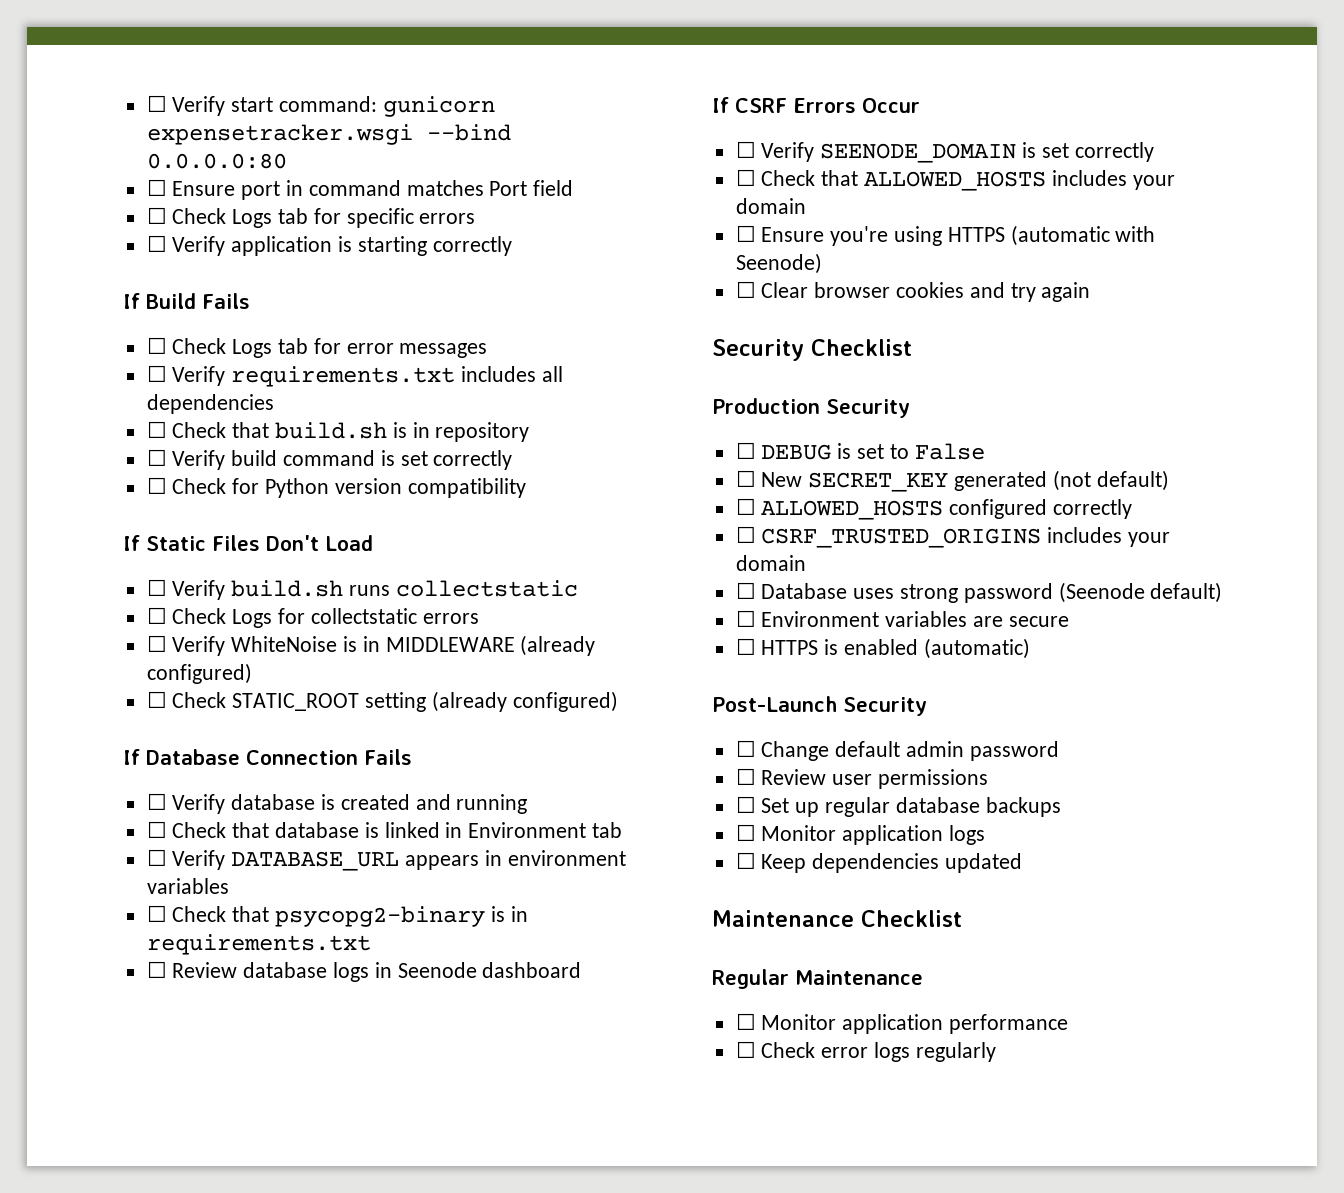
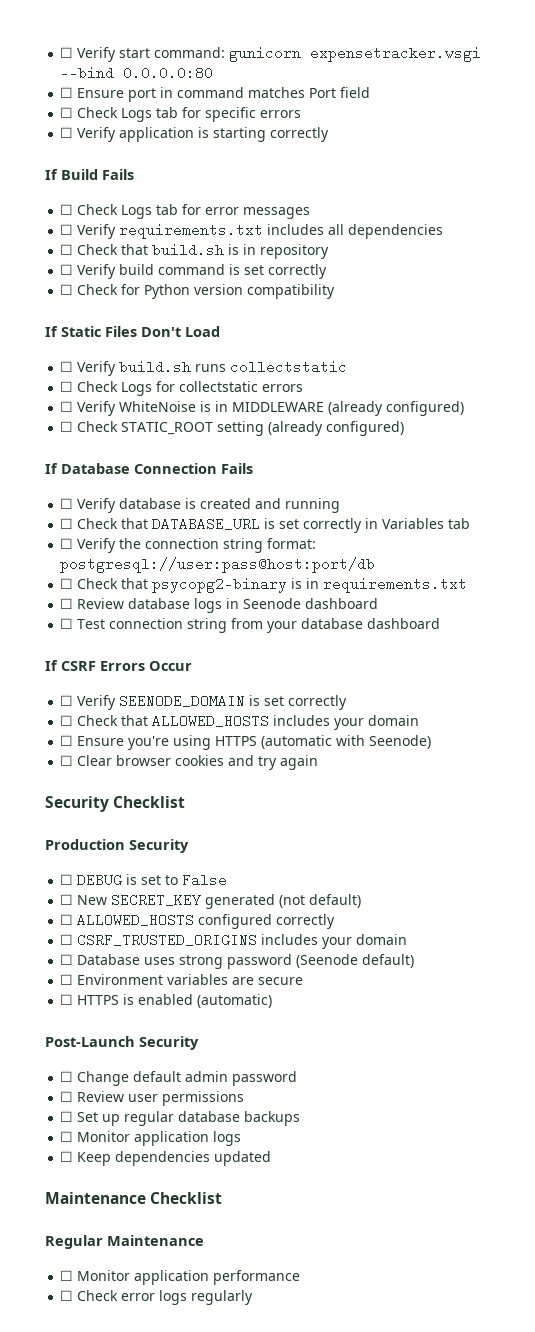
[275,822,623,838] [146,849,626,871] [146,878,229,894] database is linked in Environment tab // ☐ Verify DATABASE_URL appears in environment variables -> [152,517,471,533] [60,538,317,553] [60,557,376,573] DATABASE_URL is set correctly in Variables tab // ☐ Verify the connection string format: postgresql://user:pass@host:port/db
(582, 970) none -> [60,618,441,633] // ☐ Test connection string from your database dashboard

